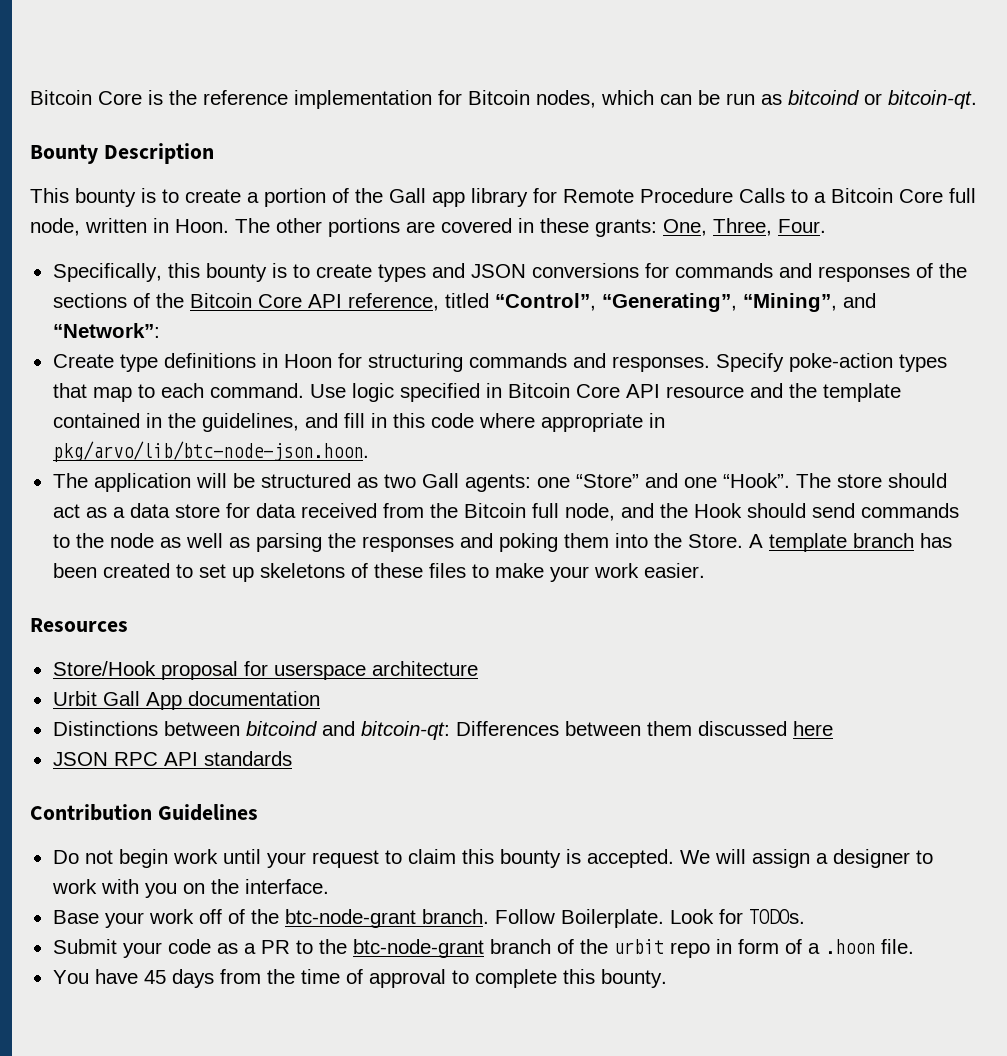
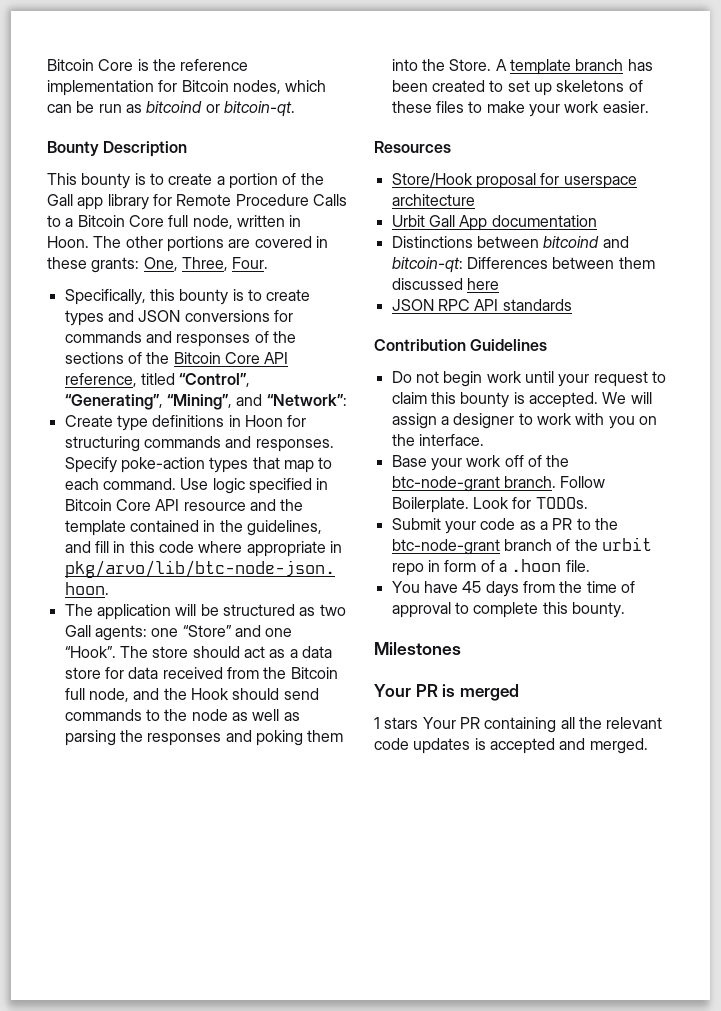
(667, 978) none -> [374,642,461,655] [374,684,519,701] [374,717,663,733] [374,738,648,754] // Milestones // Your PR is merged // 1 stars Your PR containing all the relevant code updates is accepted and merged.

